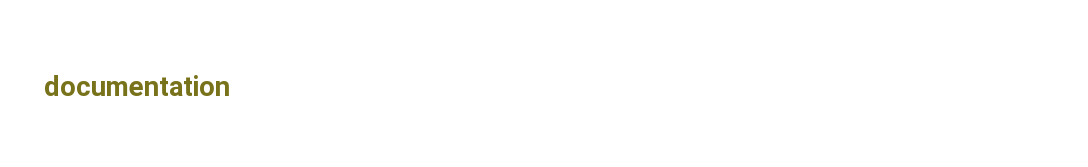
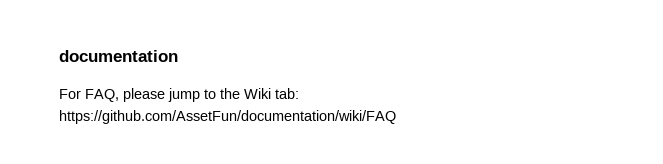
(230, 85) none -> [59,88,299,102] [59,110,396,124] // For FAQ, please jump to the Wiki tab: https://github.com/AssetFun/documentation/wiki/FAQ

